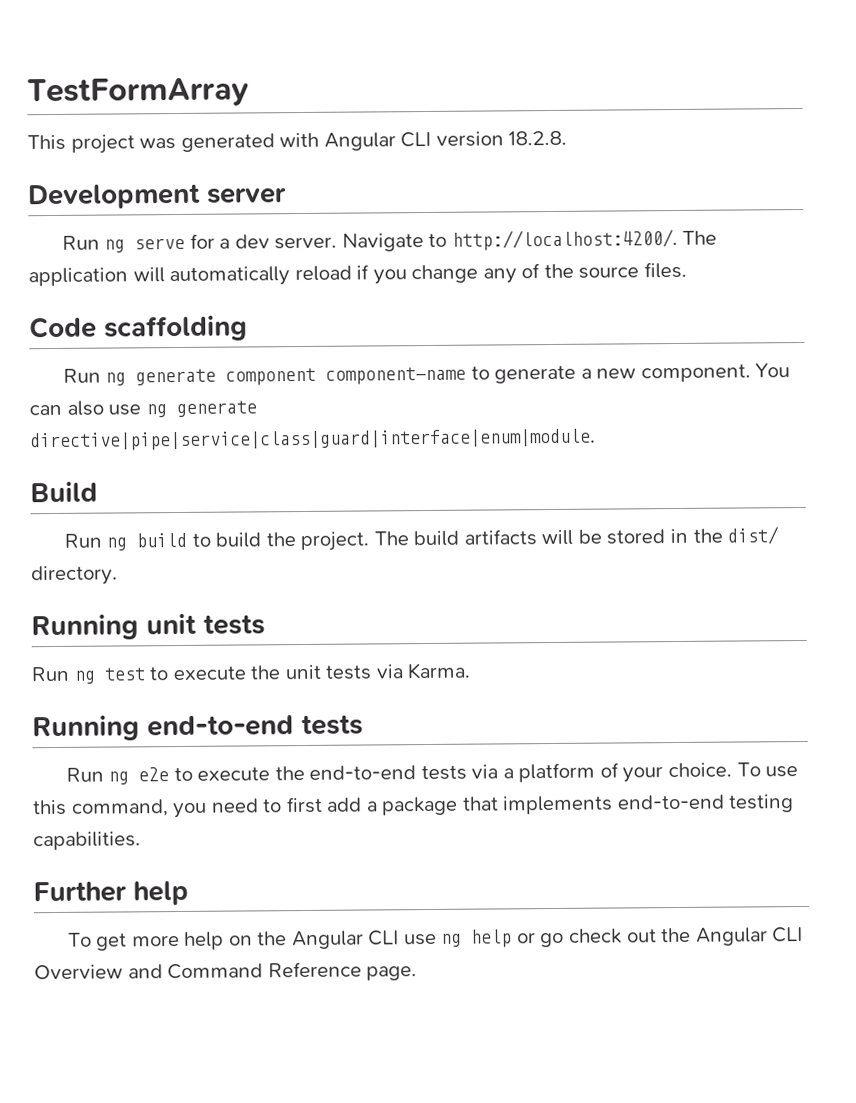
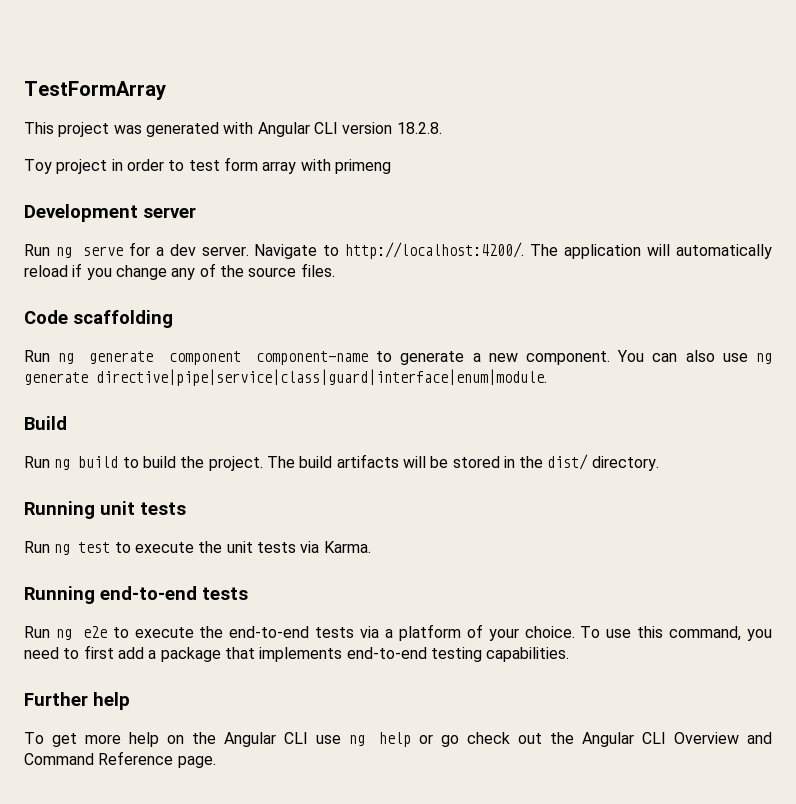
(568, 138) none -> [24,157,391,174] // Toy project in order to test form array with primeng

